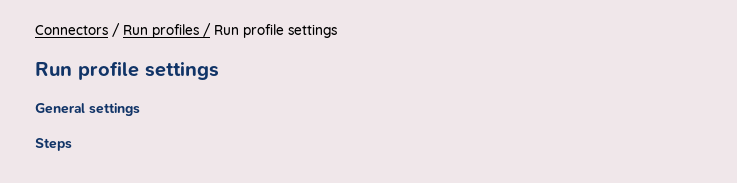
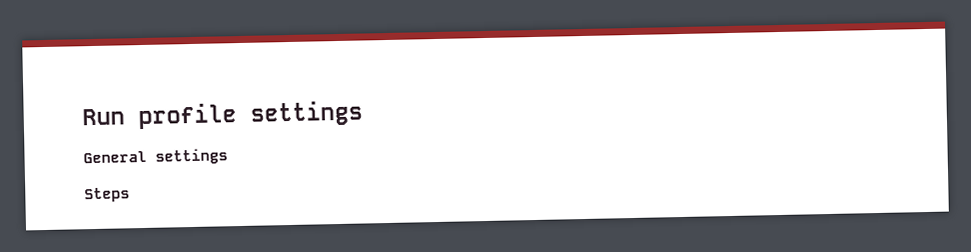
[35,23,337,38] Connectors / Run profiles / Run profile settings // -> (82, 117) none

